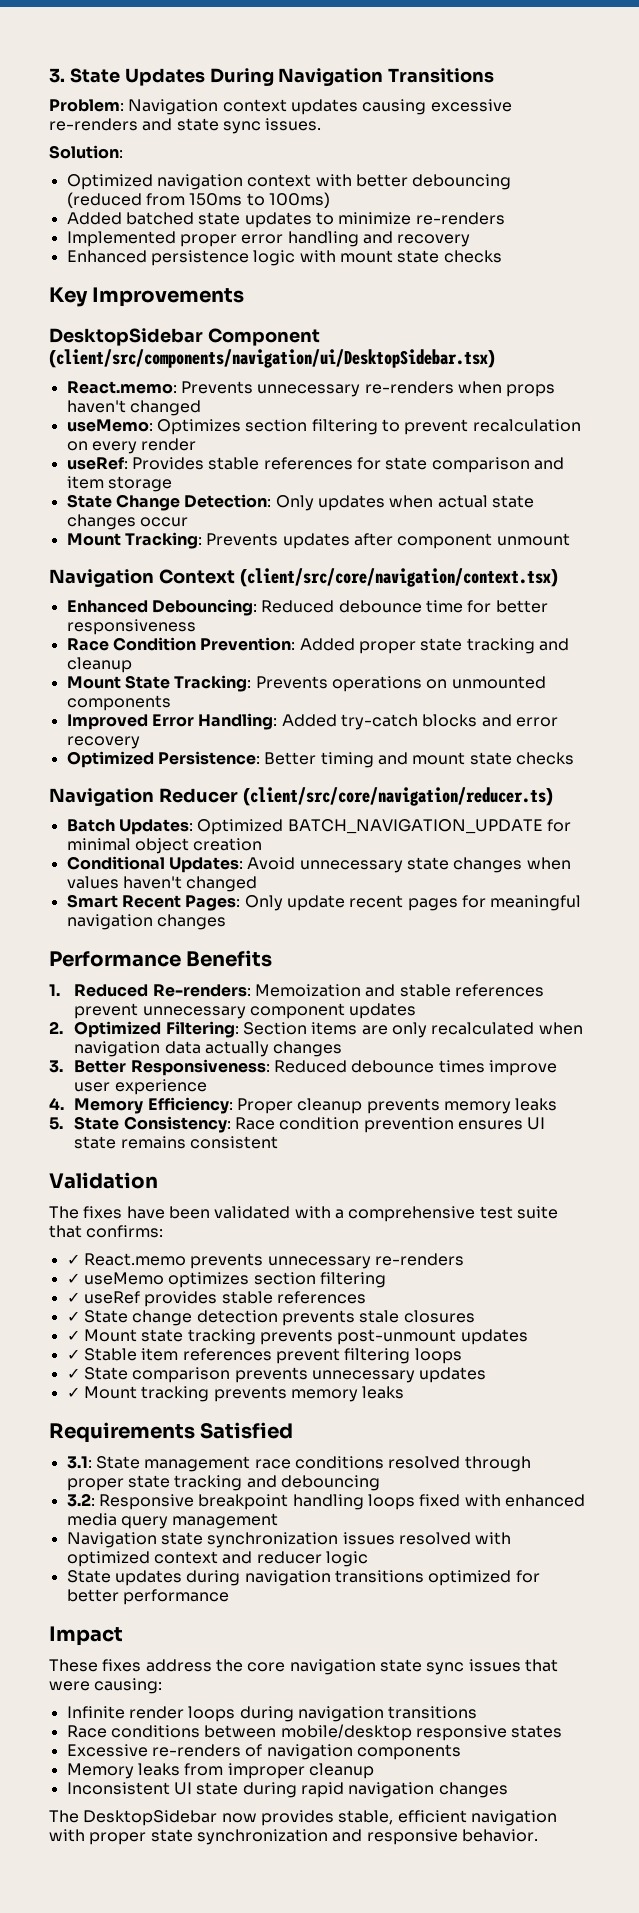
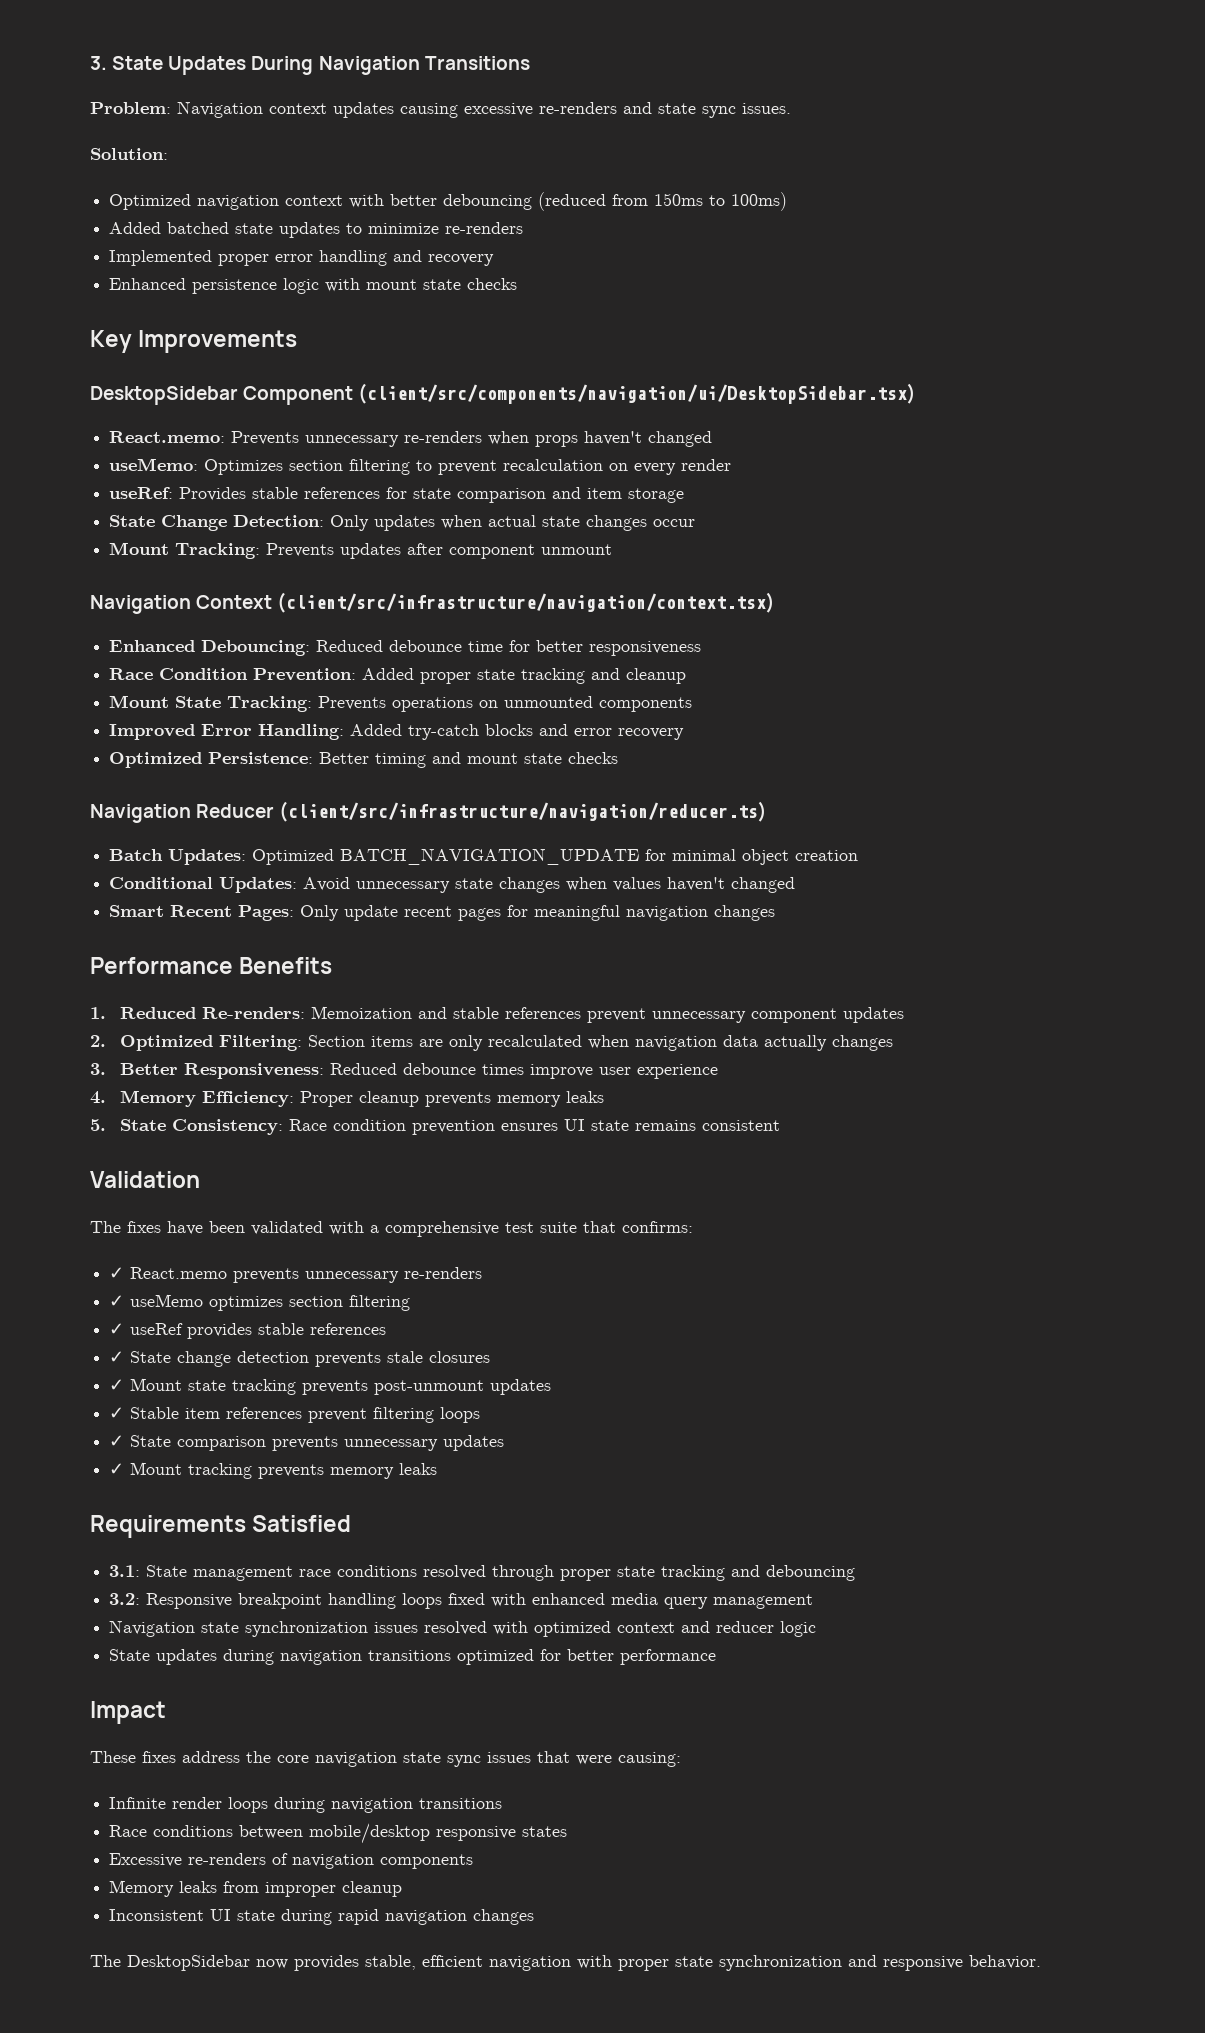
[239,568,558,587] (client/src/core/navigation/context.tsx) -> [277,592,776,613] (client/src/infrastructure/navigation/context.tsx)
[242,787,553,806] (client/src/core/navigation/reducer.ts) -> [279,801,768,822] (client/src/infrastructure/navigation/reducer.ts)

